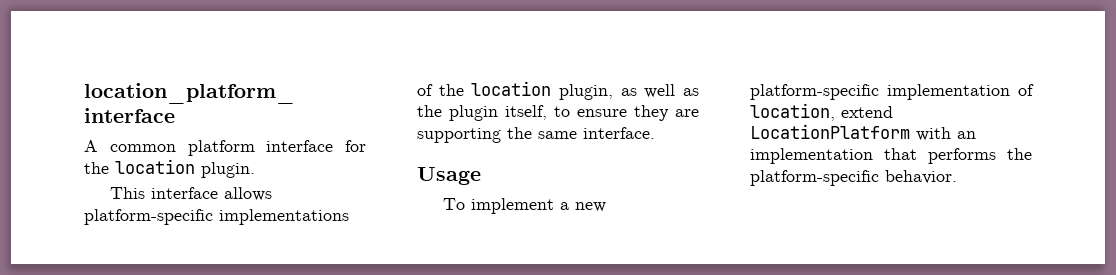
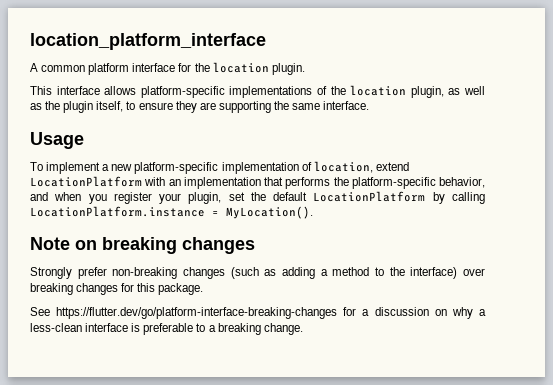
[885,170,957,184] behavior. -> [439,177,485,188] [30,191,485,204] [30,206,313,219] [30,237,255,254] [30,267,486,279] [30,283,204,295] [30,307,487,319] [30,323,303,335] behavior, and when you register your plugin, set the default LocationPlatform by calling LocationPlatform.instance = MyLocation(). // Note on breaking changes // Strongly prefer non-breaking changes (such as adding a method to the interface) over breaking changes for this package. // See https://flutter.dev/go/platform-interface-breaking-changes for a discussion on why a less-clean interface is preferable to a breaking change.

